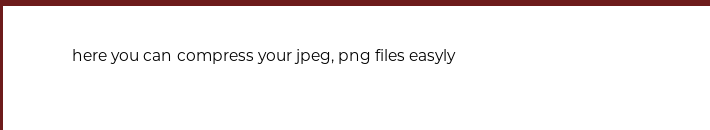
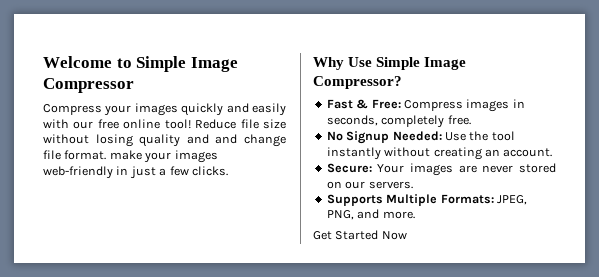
[72,49,457,64] here you can compress your jpeg, png files easyly -> [43,56,238,72] [43,78,134,93] [43,103,286,116] [43,119,286,129] [43,134,286,147] [43,150,218,163] [43,166,228,179] [313,57,467,70] [313,76,402,89] [326,99,525,112] [326,115,471,128] [326,131,515,144] [326,147,553,160] [326,163,556,176] [326,181,413,189] [326,194,527,206] [326,209,415,220] [313,230,407,240] Welcome to Simple Image Compressor // Compress your images quickly and easily with our free online tool! Reduce file size without losing quality and and change file format. make your images web-friendly in just a few clicks. // Why Use Simple Image Compressor? // Fast & Free: Compress images in seconds, completely free. // No Signup Needed: Use the tool instantly without creating an account. // Secure: Your images are never stored on our servers. // Supports Multiple Formats: JPEG, PNG, and more. // Get Started Now

